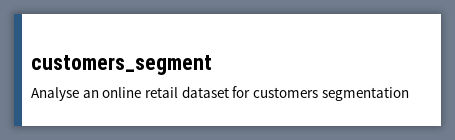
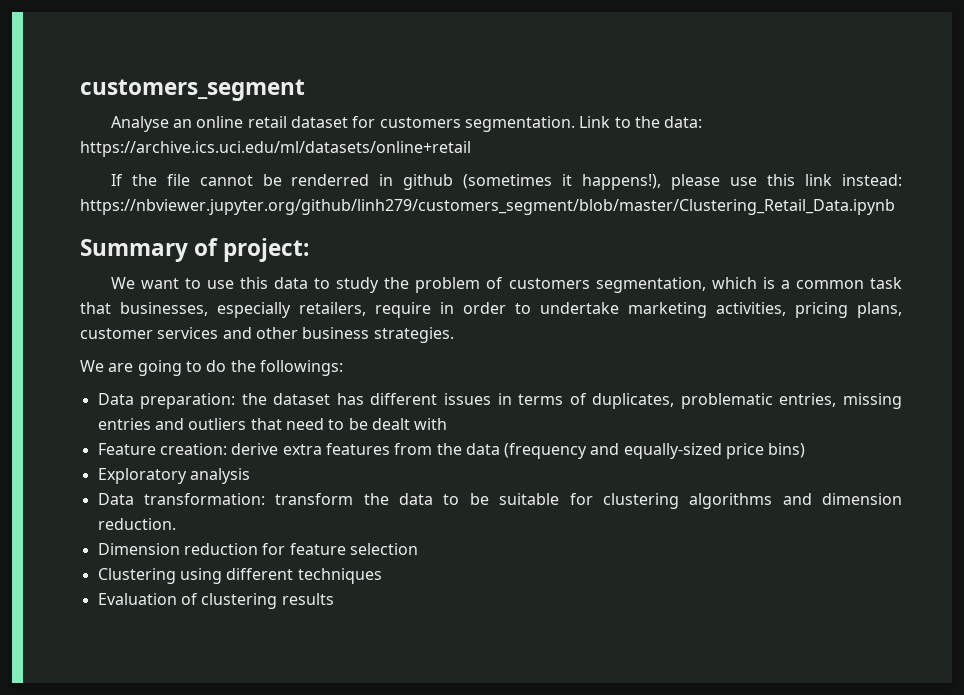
[321,87,409,101] segmentation -> [464,116,703,132] [80,141,471,157] [110,174,902,190] [80,199,895,215] [80,238,310,262] [110,277,903,293] [80,302,902,318] [80,327,454,343] [80,360,343,376] [97,393,903,409] [97,418,448,430] [97,443,806,459] [97,468,250,484] [97,493,903,509] [97,518,176,530] [97,543,418,555] [97,568,382,584] [97,593,334,609] segmentation. Link to the data: https://archive.ics.uci.edu/ml/datasets/online+retail // If the file cannot be renderred in github (sometimes it happens!), please use this link instead: https://nbviewer.jupyter.org/github/linh279/customers_segment/blob/master/Clustering_Retail_Data.ipynb // Summary of project: // We want to use this data to study the problem of customers segmentation, which is a common task that businesses, especially retailers, require in order to undertake marketing activities, pricing plans, customer services and other business strategies. // We are going to do the followings: // Data preparation: the dataset has different issues in terms of duplicates, problematic entries, missing entries and outliers that need to be dealt with // Feature creation: derive extra features from the data (frequency and equally-sized price bins) // Exploratory analysis // Data transformation: transform the data to be suitable for clustering algorithms and dimension reduction. // Dimension reduction for feature selection // Clustering using different techniques // Evaluation of clustering results

